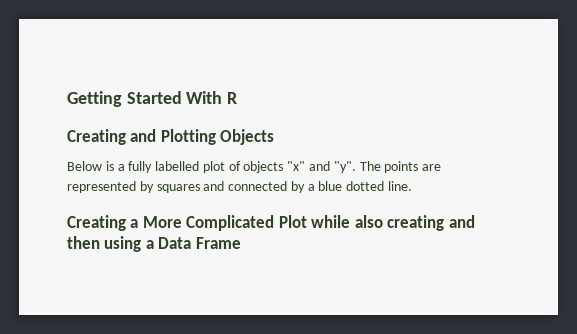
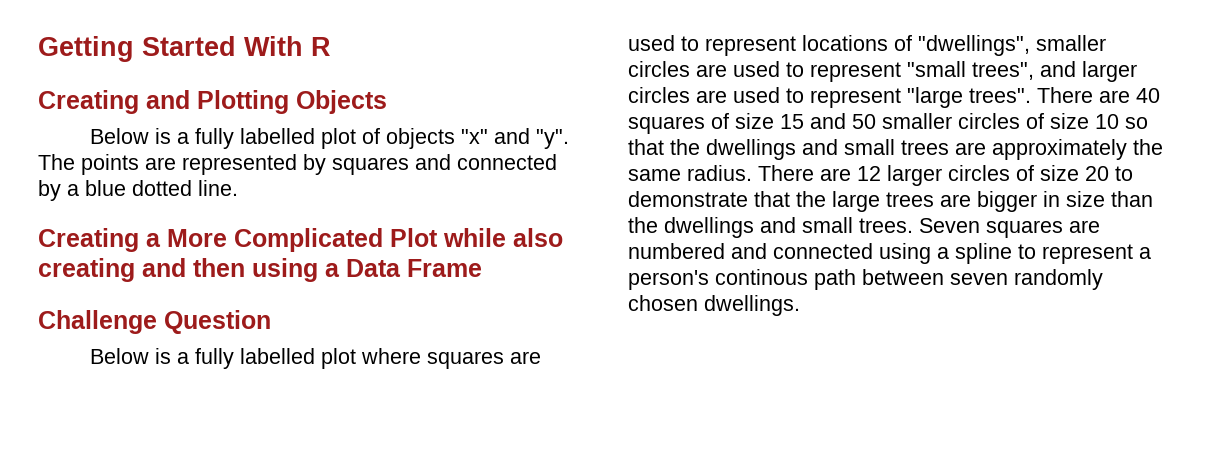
(241, 243) none -> [38,310,271,334] [90,348,542,369] [628,35,1106,56] [628,61,1137,82] [628,87,1160,108] [628,113,1148,134] [628,139,1163,160] [628,165,1133,186] [628,191,1153,212] [628,217,1100,238] [628,243,1151,264] [628,269,1103,290] [628,295,800,316] // Challenge Question // Below is a fully labelled plot where squares are used to represent locations of "dwellings", smaller circles are used to represent "small trees", and larger circles are used to represent "large trees". There are 40 squares of size 15 and 50 smaller circles of size 10 so that the dwellings and small trees are approximately the same radius. There are 12 larger circles of size 20 to demonstrate that the large trees are bigger in size than the dwellings and small trees. Seven squares are numbered and connected using a spline to represent a person's continous path between seven randomly chosen dwellings.

